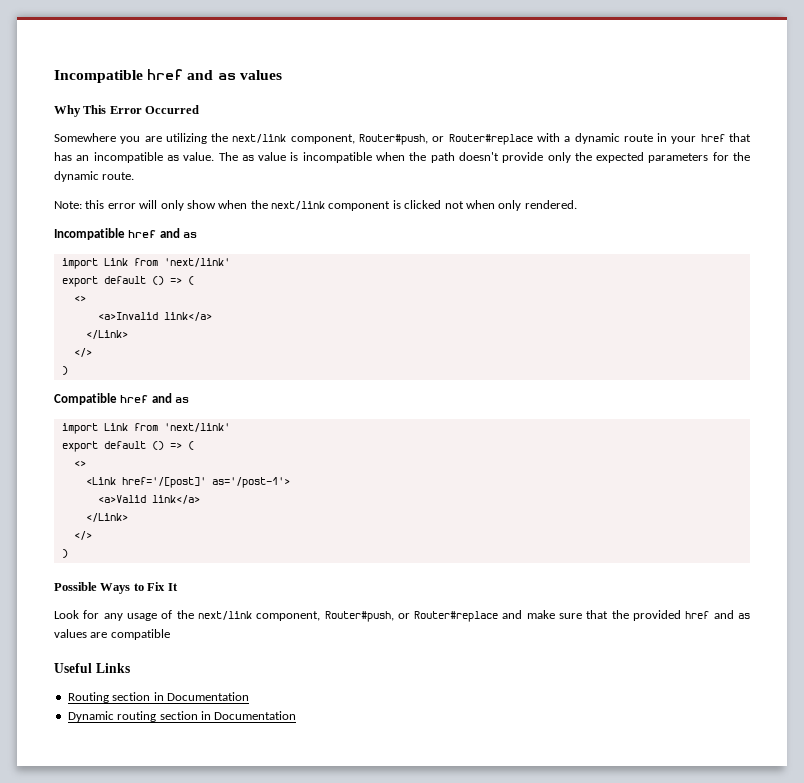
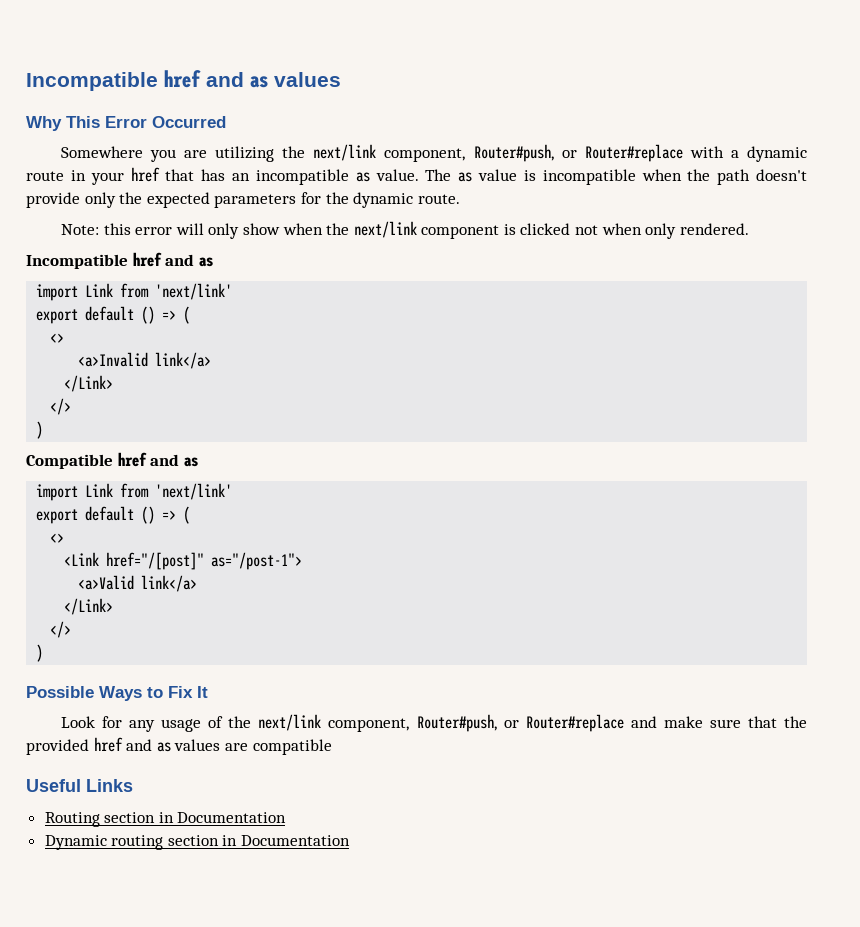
[121,477,290,488] href='/[post]' as='/post-1'> -> [106,552,303,570] href="/[post]" as="/post-1">

